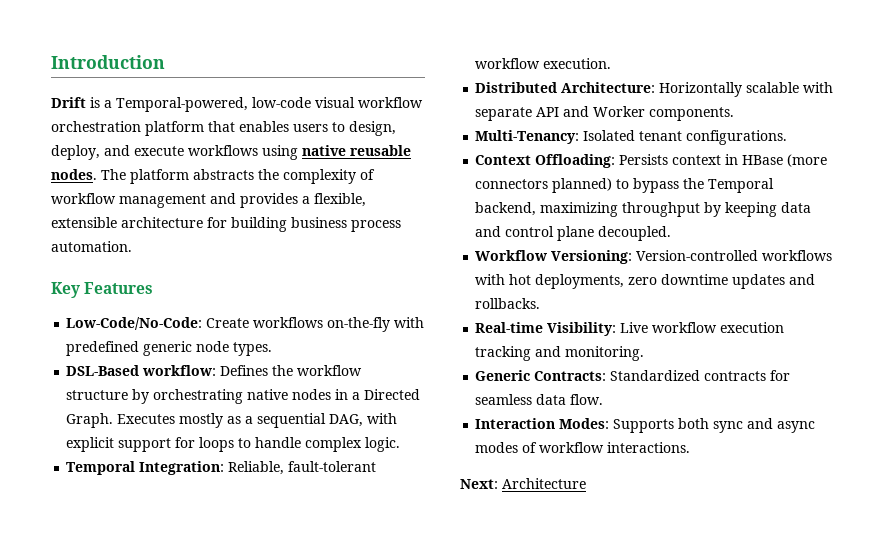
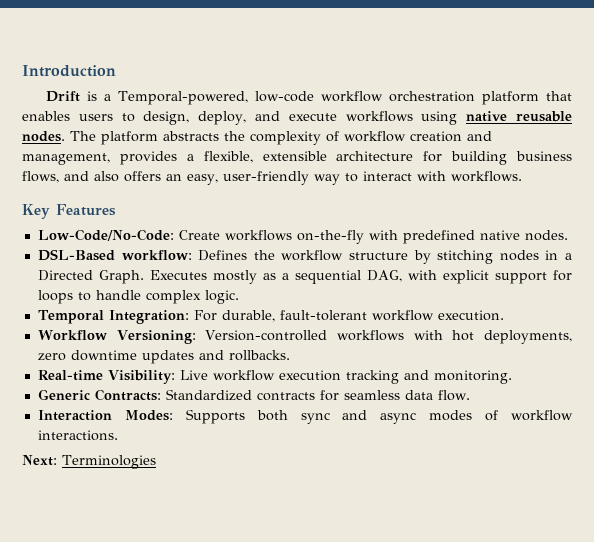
[315,97,355,108] visual -> (315, 96) none
[119,193,236,208] management and -> [410,131,492,142] [22,153,110,165] creation and management,
[351,220,401,232] [51,241,132,252] process automation. -> [22,171,522,185] flows, and also offers an easy, user-friendly way to interact with workflows.
[143,341,273,356] generic node types. -> [479,230,568,241] native nodes.
[153,389,289,404] orchestrating native -> [437,250,494,264] stitching
[228,461,285,475] Reliable, -> [193,310,275,322] For durable,
[475,82,834,97] [475,106,735,121] [475,130,788,145] [475,154,828,168] [475,178,775,193] [475,202,812,217] [475,226,672,241] // Distributed Architecture: Horizontally scalable with separate API and Worker components. // Multi-Tenancy: Isolated tenant configurations. // Context Offloading: Persists context in HBase (more connectors planned) to bypass the Temporal backend, maximizing throughput by keeping data and control plane decoupled. -> (504, 315) none
[502,478,586,489] Architecture -> [62,455,156,469] Terminologies

